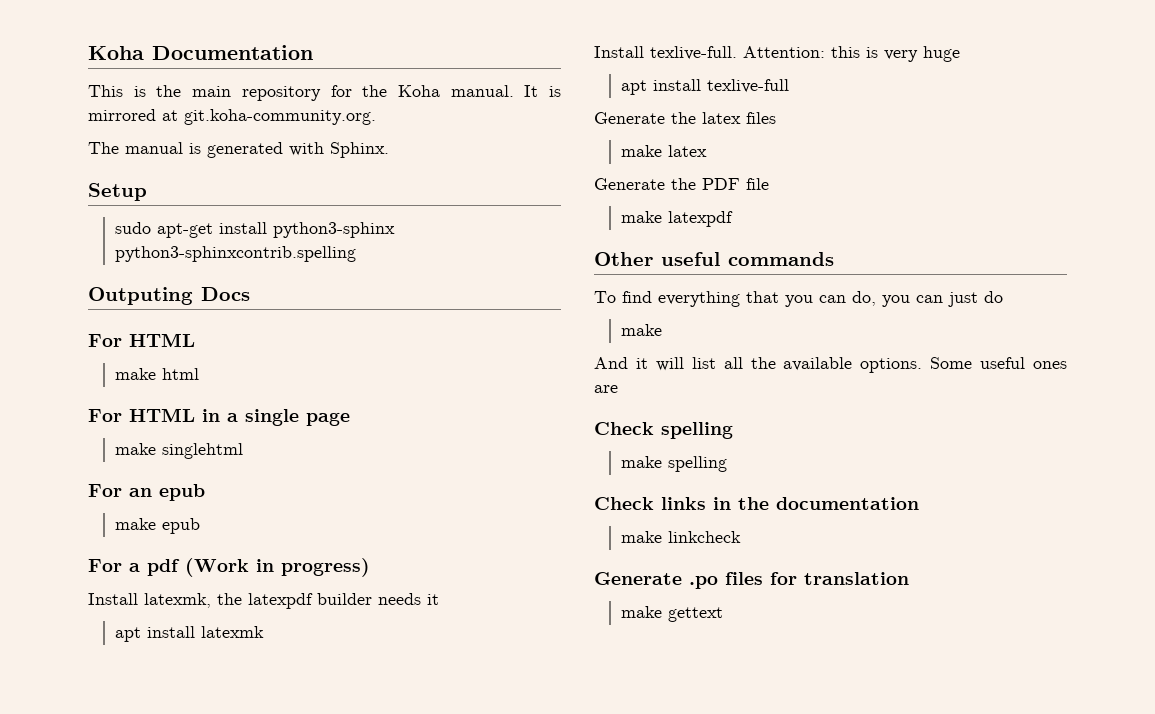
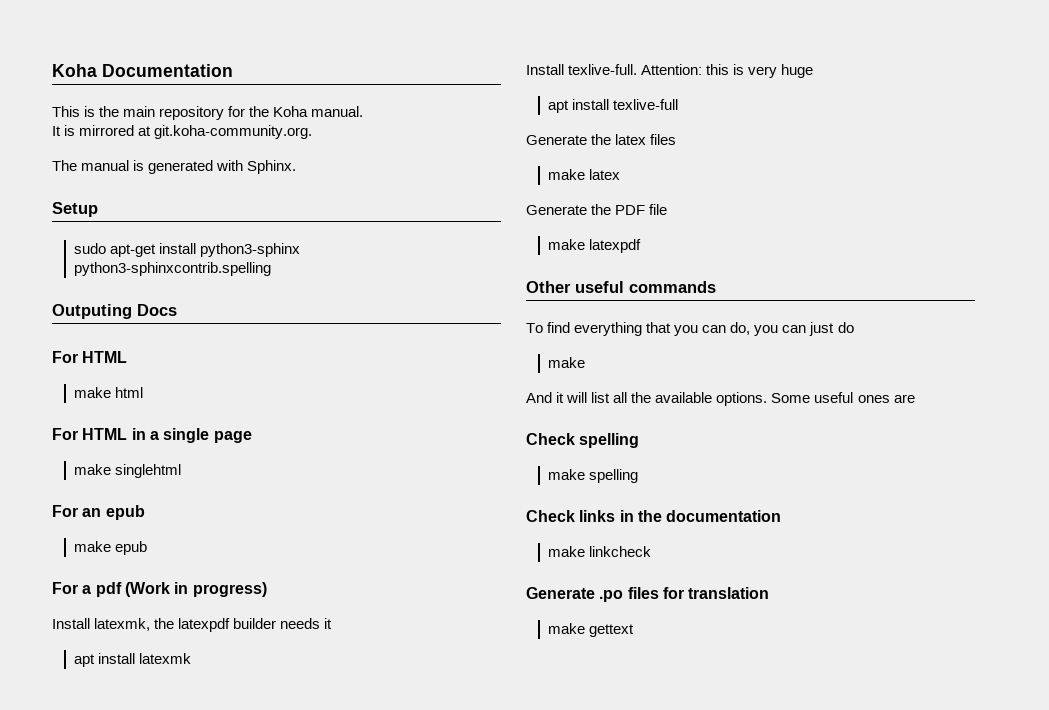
(514, 91) none -> (364, 111) //

